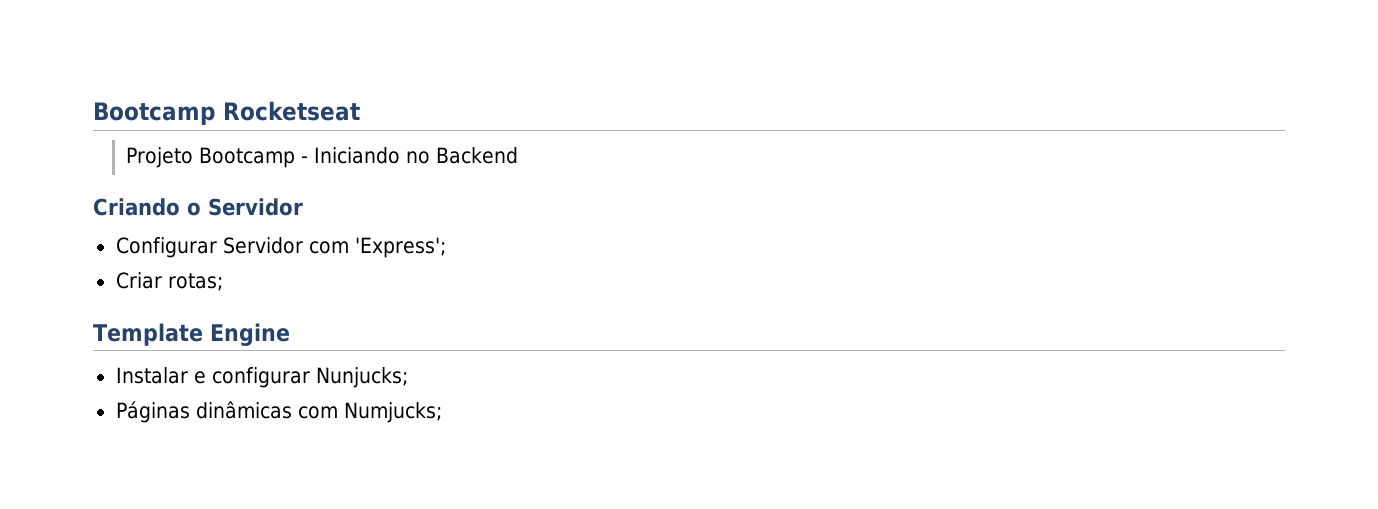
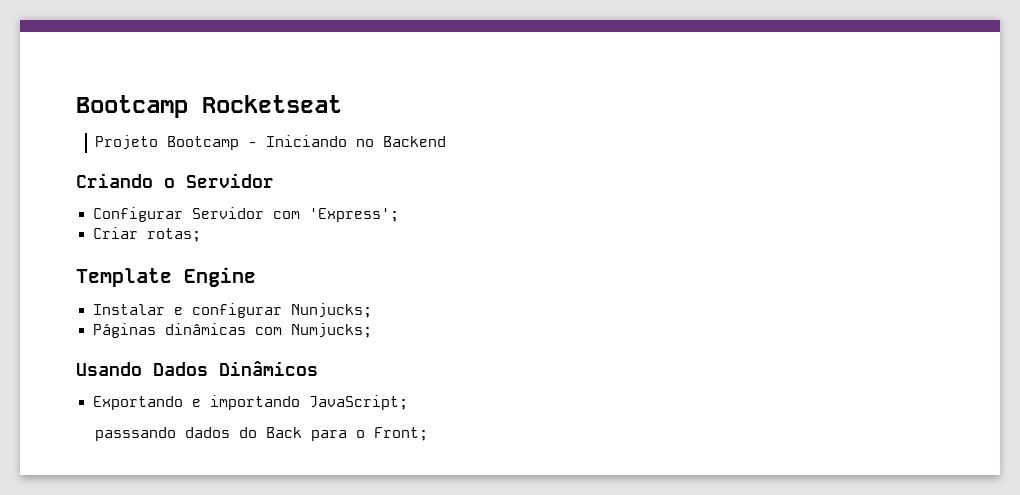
(442, 412) none -> [76,361,318,376] [92,395,408,410] [95,427,429,441] // Usando Dados Dinâmicos // Exportando e importando JavaScript; // passsando dados do Back para o Front;

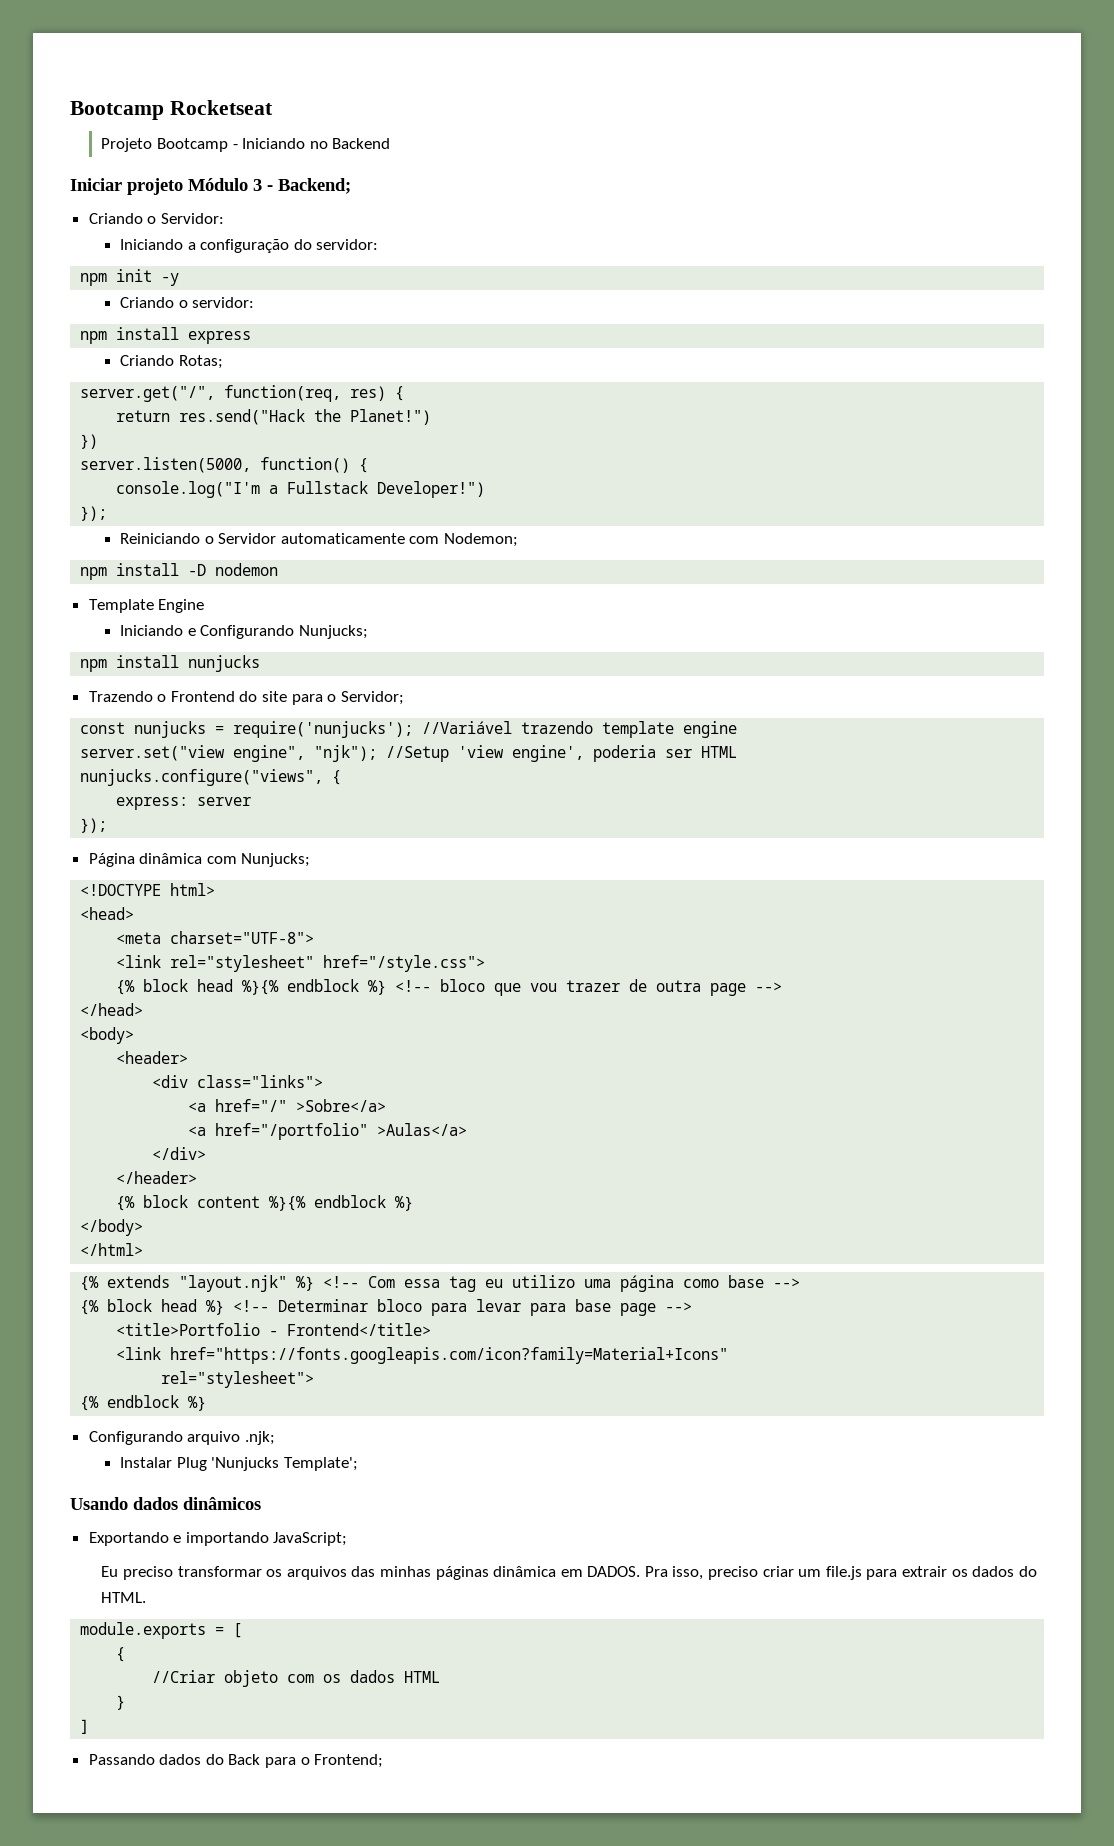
[76,173,274,188] [92,207,399,222] [92,227,201,242] [76,267,256,287] [92,303,372,318] [92,323,372,338] Criando o Servidor // Configurar Servidor com 'Express'; // Criar rotas; // Template Engine // Instalar e configurar Nunjucks; // Páginas dinâmicas com Numjucks; -> [70,178,351,195] [88,213,224,224] [120,239,379,253] [80,269,180,286] [120,297,255,308] [80,327,252,344] [120,355,223,369] [80,385,405,402] [116,409,432,425] [80,434,99,449] [80,457,369,473] [116,481,486,498] [80,506,108,521] [120,533,519,547] [80,563,279,580] [88,599,205,613] [120,625,368,639] [80,655,261,672] [88,691,404,705] [80,721,738,738] [80,745,738,762] [80,769,342,786] [116,797,252,810] [80,818,108,833] [88,853,311,867] [80,883,216,896] [80,907,135,920] [116,931,315,944] [116,955,486,972] [116,979,783,996] [80,1003,144,1016] [80,1027,135,1044] [116,1051,189,1064] [152,1075,324,1088] [188,1099,387,1112] [188,1123,468,1140] [152,1147,207,1160] [116,1171,198,1184] [116,1195,414,1211] [80,1219,144,1236] [80,1243,144,1256] [80,1275,801,1292] [80,1299,693,1316] [116,1323,432,1336] [116,1347,729,1364] [161,1371,315,1388] [80,1395,207,1411] [88,1431,275,1445] [120,1457,358,1471] Iniciar projeto Módulo 3 - Backend; // Criando o Servidor: // Iniciando a configuração do servidor: // npm init -y // Criando o servidor: // npm install express // Criando Rotas; // server.get("/", function(req, res) { // return res.send("Hack the Planet!") // }) // server.listen(5000, function() { // console.log("I'm a Fullstack Developer!") // }); // Reiniciando o Servidor automaticamente com Nodemon; // npm install -D nodemon // Template Engine // Iniciando e Configurando Nunjucks; // npm install nunjucks // Trazendo o Frontend do site para o Servidor; // const nunjucks = require('nunjucks'); //Variável trazendo template engine // server.set("view engine", "njk"); //Setup 'view engine', poderia ser HTML // nunjucks.configure("views", { // express: server // }); // Página dinâmica com Nunjucks; // <!DOCTYPE html> // <head> // <meta charset="UTF-8"> // <link rel="stylesheet" href="/style.css"> // {% block head %}{% endblock %} <!-- bloco que vou trazer de outra page --> // </head> // <body> // <header> // <div class="links"> // <a href="/" >Sobre</a> // <a href="/portfolio" >Aulas</a> // </div> // </header> // {% block content %}{% endblock %} // </body> // </html> // {% extends "layout.njk" %} <!-- Com essa tag eu utilizo uma página como base --> // {% block head %} <!-- Determinar bloco para levar para base page --> // <title>Portfolio - Frontend</title> // <link href="https://fonts.googleapis.com/icon?family=Material+Icons" // rel="stylesheet"> // {% endblock %} // Configurando arquivo .njk; // Instalar Plug 'Nunjucks Template';
[153,361,318,376] Dados Dinâmicos -> [133,1497,261,1510] dados dinâmicos
[95,427,177,441] passsando -> [101,1566,1037,1580] [101,1592,147,1603] [80,1622,243,1639] [116,1647,126,1662] [152,1670,441,1687] [116,1695,126,1710] [80,1719,90,1734] [88,1754,155,1765] Eu preciso transformar os arquivos das minhas páginas dinâmica em DADOS. Pra isso, preciso criar um file.js para extrair os dados do HTML. // module.exports = [ // { // //Criar objeto com os dados HTML // } // ] // Passando
[374,427,429,441] Front; -> [314,1754,384,1768] Frontend;

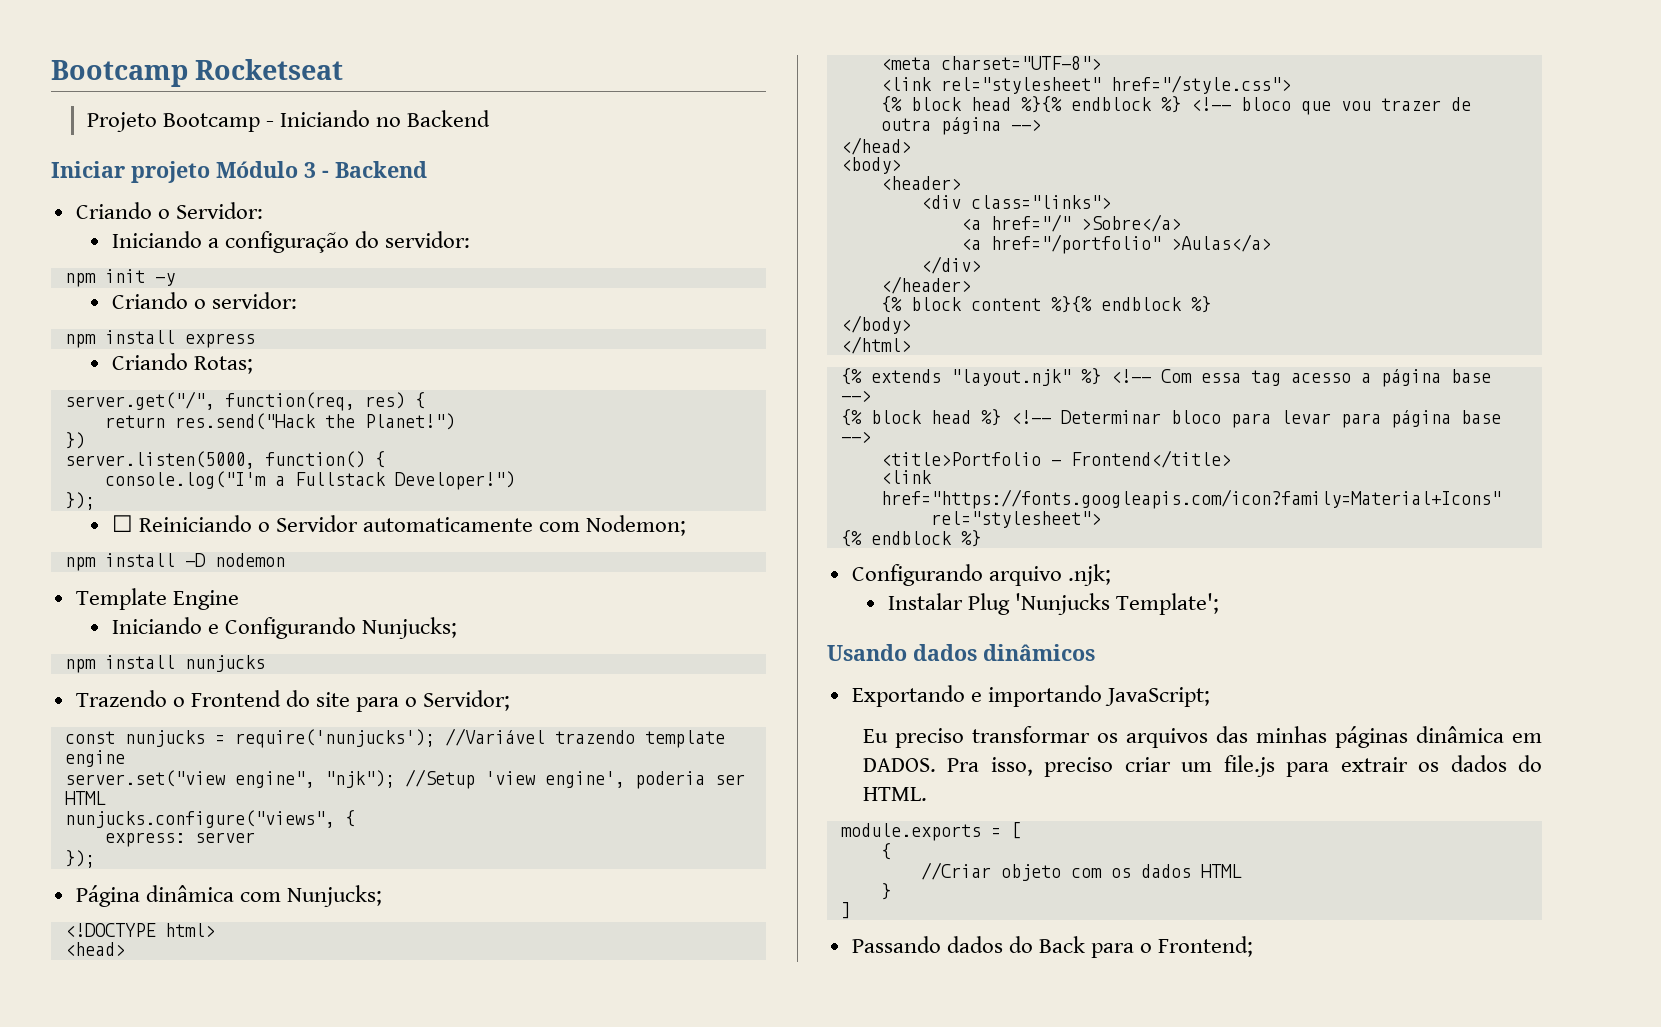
[278,178,351,194] Backend; -> [335,161,427,178] Backend
(108, 513) none -> [111,515,133,532] ☐
[710,983,747,996] page -> [940,117,1001,135] página
[485,1275,720,1292] eu utilizo uma página como -> [1290,369,1441,387] acesso a página
[575,1299,657,1316] base page -> [1390,410,1501,428] página base

